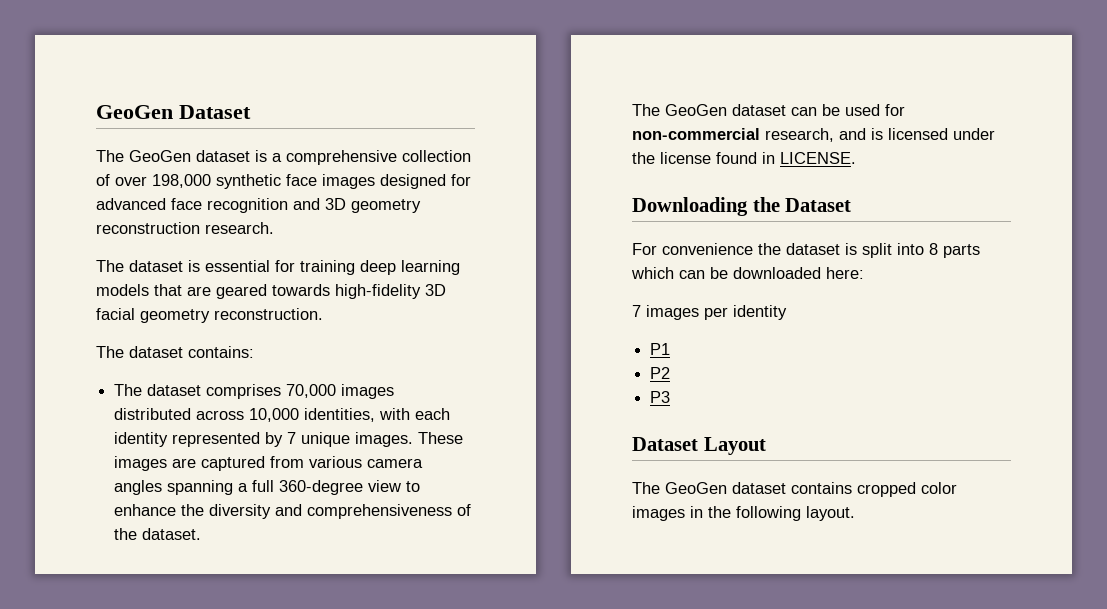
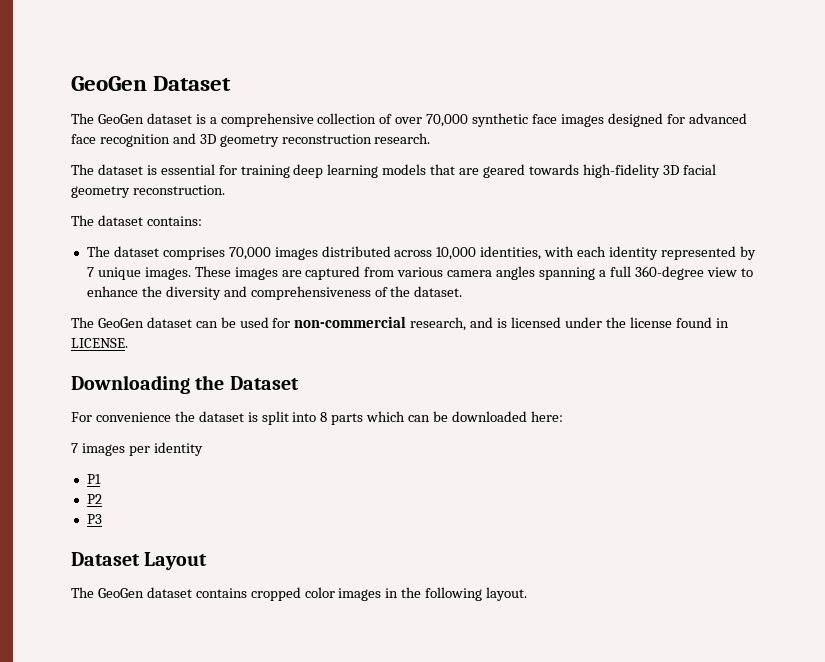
[152,174,211,188] 198,000 -> [426,114,469,127] 70,000

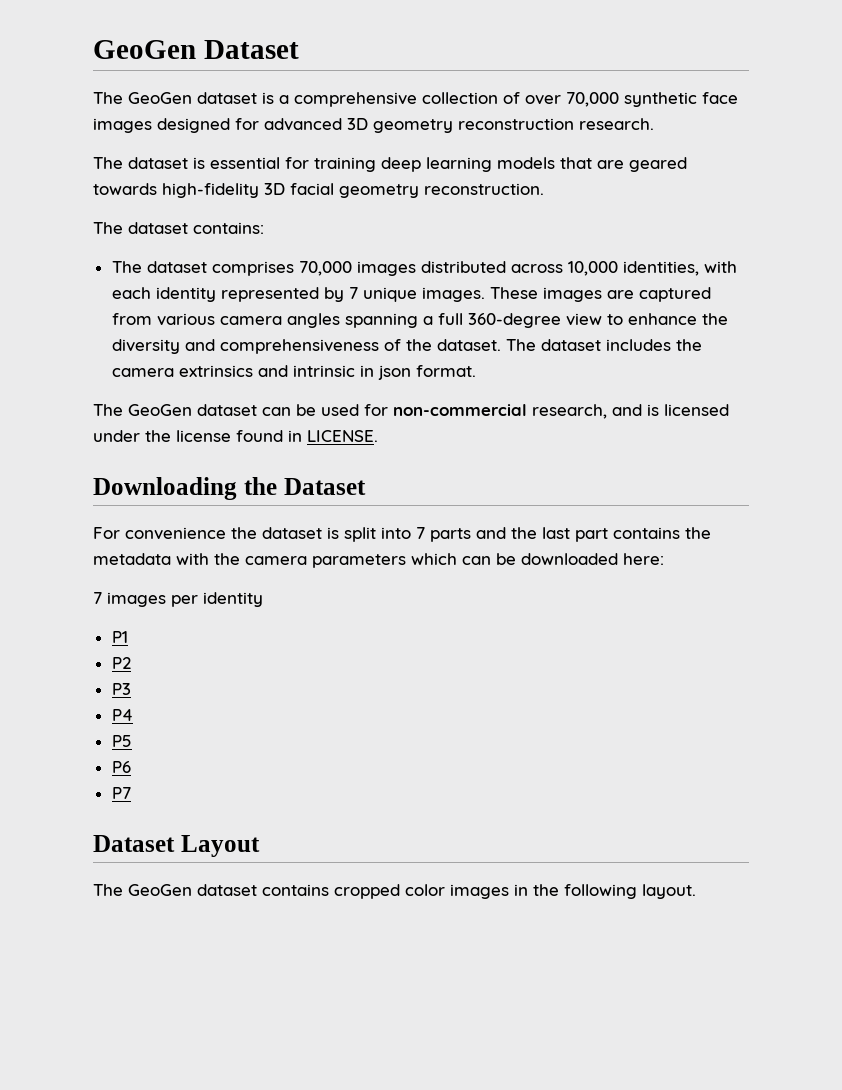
[71,133,196,147] face recognition and -> (342, 124) none
(463, 291) none -> [505,339,702,351] [111,365,476,380] The dataset includes the camera extrinsics and intrinsic in json format.
[320,412,364,425] 8 parts -> [416,527,711,542] [93,553,406,568] 7 parts and the last part contains the metadata with the camera parameters
(102, 519) none -> [111,709,133,721] [111,735,132,747] [111,761,131,773] [111,787,131,799] // P4 // P5 // P6 // P7

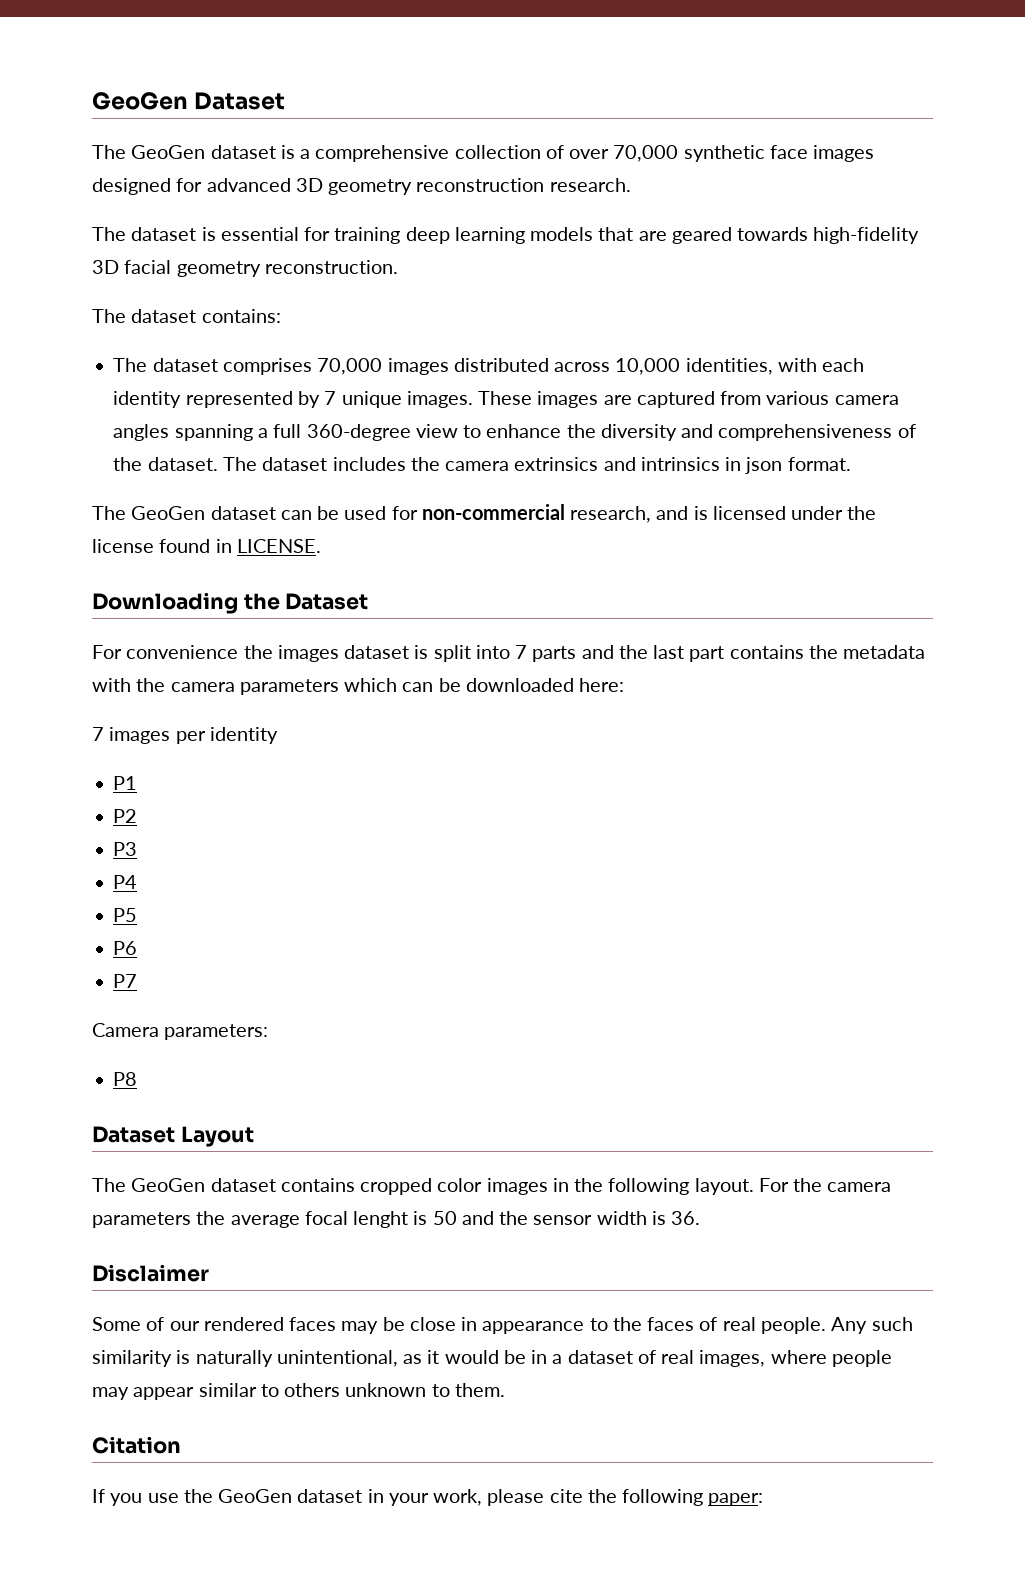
[292,365,355,377] intrinsic -> [640,457,720,471] intrinsics
(257, 533) none -> [277,645,339,662] images
(131, 793) none -> [92,1023,269,1040] [113,1072,138,1086] // Camera parameters: // P8
(696, 891) none -> [758,1178,892,1192] [92,1211,701,1228] [92,1264,209,1282] [92,1317,913,1334] [92,1350,892,1367] [92,1383,505,1400] [92,1436,181,1454] [92,1489,764,1506] For the camera parameters the average focal lenght is 50 and the sensor width is 36. // Disclaimer // Some of our rendered faces may be close in appearance to the faces of real people. Any such similarity is naturally unintentional, as it would be in a dataset of real images, where people may appear similar to others unknown to them. // Citation // If you use the GeoGen dataset in your work, please cite the following paper:

